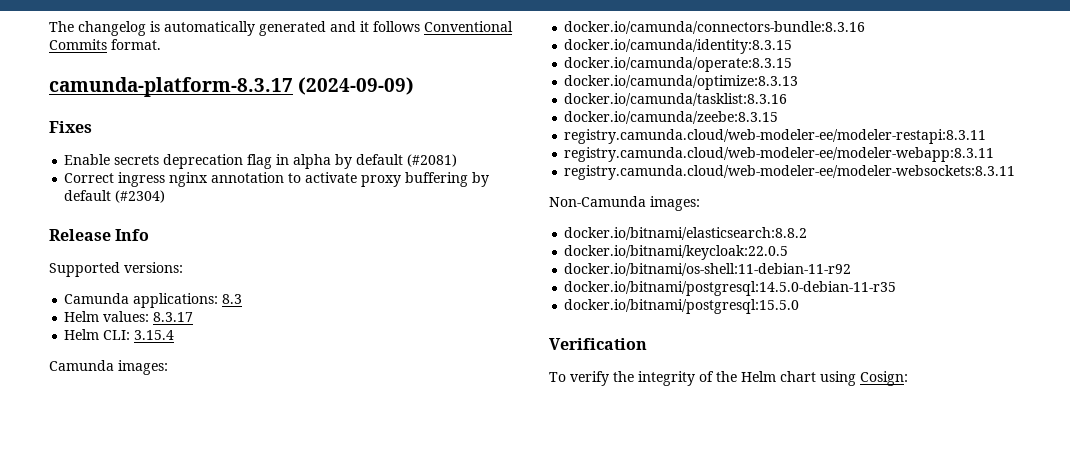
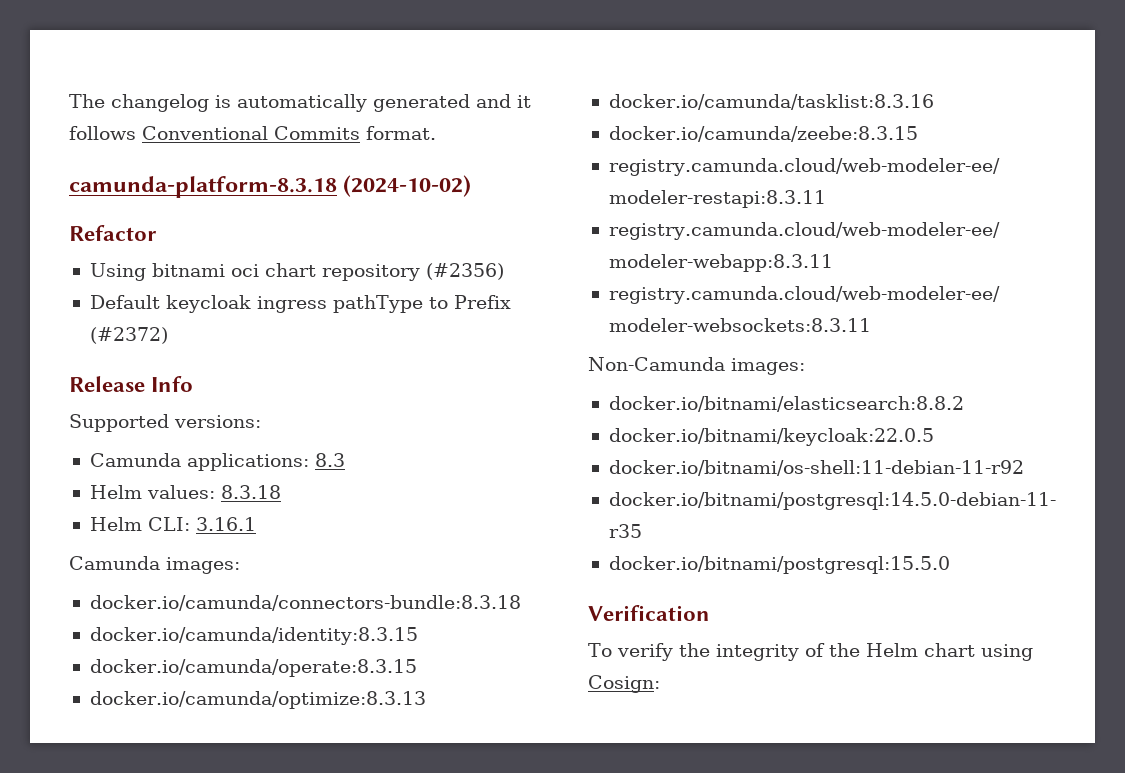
[49,77,415,97] [49,121,92,133] [64,154,458,169] [64,172,490,187] [64,190,166,203] camunda-platform-8.3.17 (2024-09-09) // Fixes // Enable secrets deprecation flag in alpha by default (#2081) // Correct ingress nginx annotation to activate proxy buffering by default (#2304) -> [69,175,472,198] [69,225,157,241] [89,263,504,281] [89,295,511,313] [89,327,168,344] camunda-platform-8.3.18 (2024-10-02) // Refactor // Using bitnami oci chart repository (#2356) // Default keycloak ingress pathType to Prefix (#2372)
[153,312,194,322] 8.3.17 -> [220,485,281,499] 8.3.18
[134,330,175,340] 3.15.4 -> [195,517,256,531] 3.16.1
[564,21,866,34] docker.io/camunda/connectors-bundle:8.3.16 -> [89,595,521,611] docker.io/camunda/connectors-bundle:8.3.18

